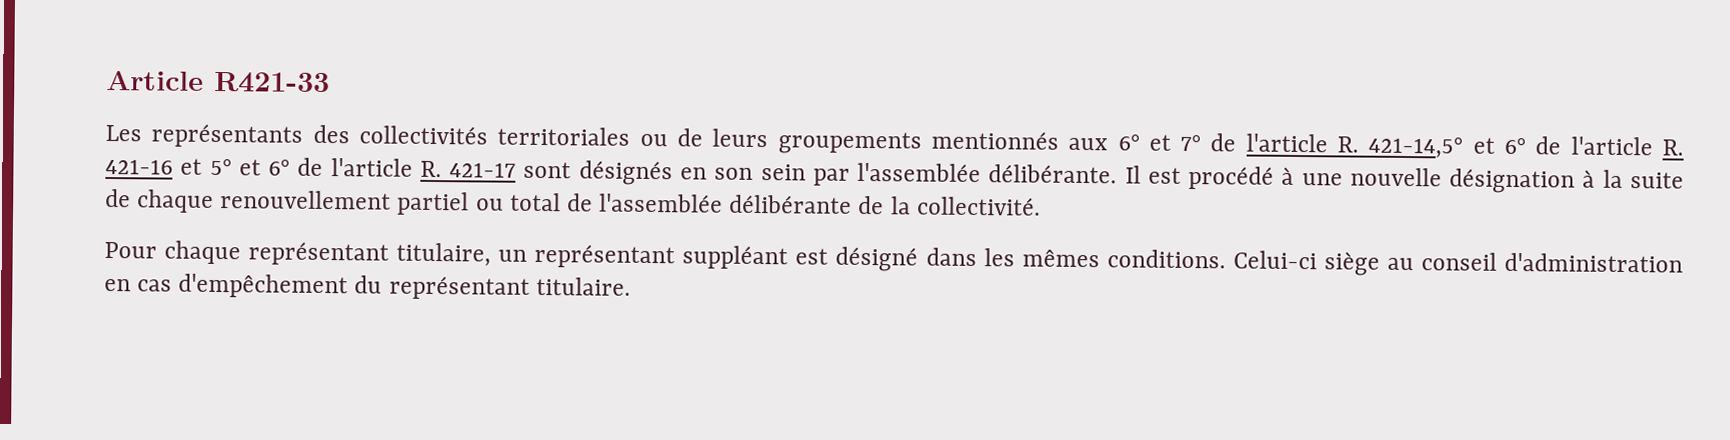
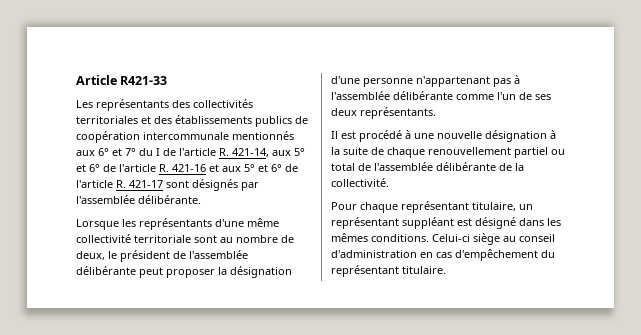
[639,128,922,155] ou de leurs groupements -> [141,115,308,127] [76,131,229,143] et des établissements publics de coopération intercommunale
[1210,133,1464,159] de l'article R. 421-14,5° -> [139,148,305,157] du I de l'article R. 421-14, aux 5°
(203, 166) none -> [222,166,241,172] aux
[679,164,806,181] en son sein -> (238, 185) none
(1118, 174) none -> [76,218,279,230] [76,234,294,243] [76,250,248,262] [76,266,292,278] [331,75,520,87] [331,91,551,100] [331,107,436,119] // Lorsque les représentants d'une même collectivité territoriale sont au nombre de deux, le président de l'assemblée délibérante peut proposer la désignation d'une personne n'appartenant pas à l'assemblée délibérante comme l'un de ses deux représentants. //

